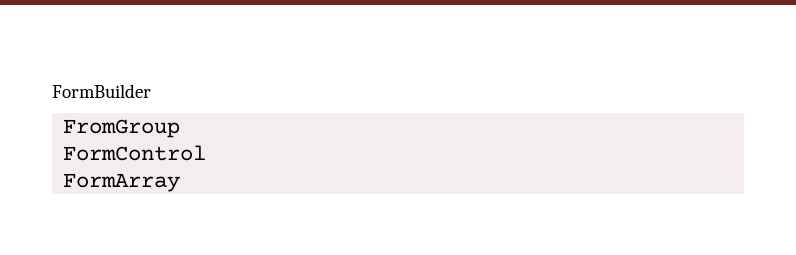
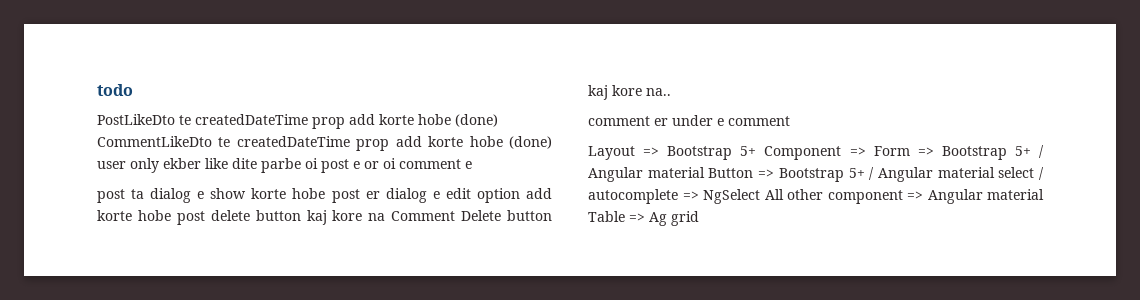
[52,84,151,98] [63,119,181,138] [63,145,207,161] [63,173,181,192] FormBuilder // FromGroup // FormControl // FormArray -> [97,84,133,96] [97,114,498,129] [97,136,552,151] [97,158,472,173] [97,188,553,203] [97,210,552,225] [588,85,671,100] [588,115,790,126] [588,145,1044,160] [588,167,1044,182] [588,189,1044,204] [588,211,699,226] todo // PostLikeDto te createdDateTime prop add korte hobe (done) CommentLikeDto te createdDateTime prop add korte hobe (done) user only ekber like dite parbe oi post e or oi comment e // post ta dialog e show korte hobe post er dialog e edit option add korte hobe post delete button kaj kore na Comment Delete button kaj kore na.. // comment er under e comment // Layout => Bootstrap 5+ Component => Form => Bootstrap 5+ / Angular material Button => Bootstrap 5+ / Angular material select / autocomplete => NgSelect All other component => Angular material Table => Ag grid

